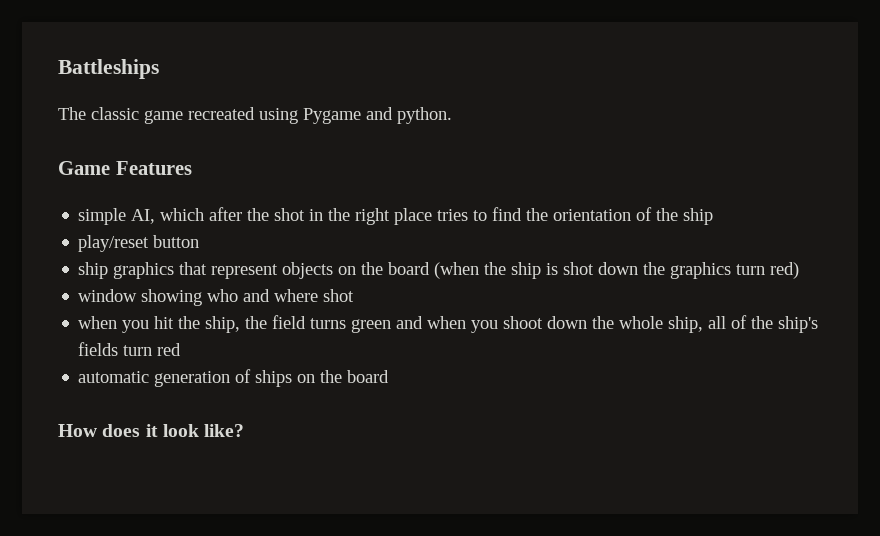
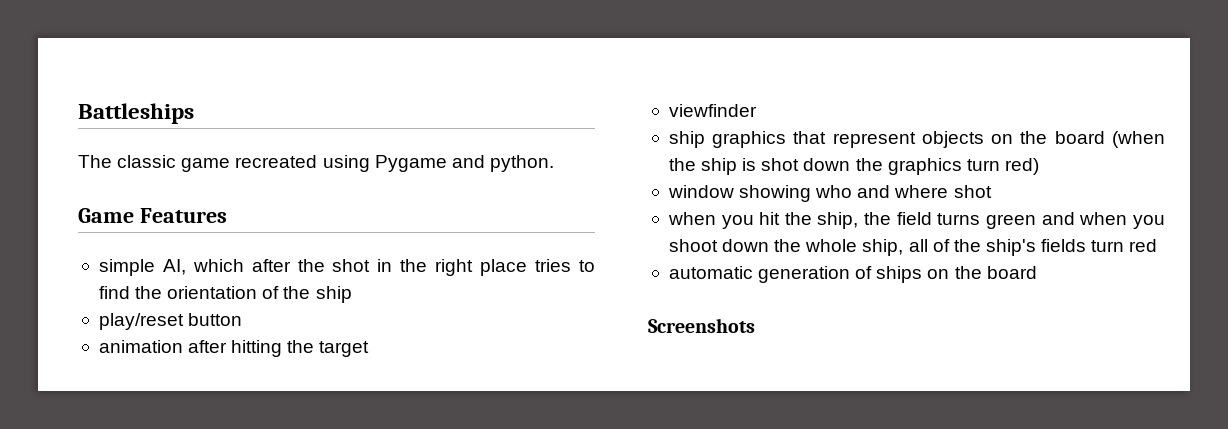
(200, 241) none -> [98,340,370,357] [668,104,757,117] // animation after hitting the target // viewfinder
[58,424,245,437] How does it look like? -> [648,318,755,333] Screenshots

